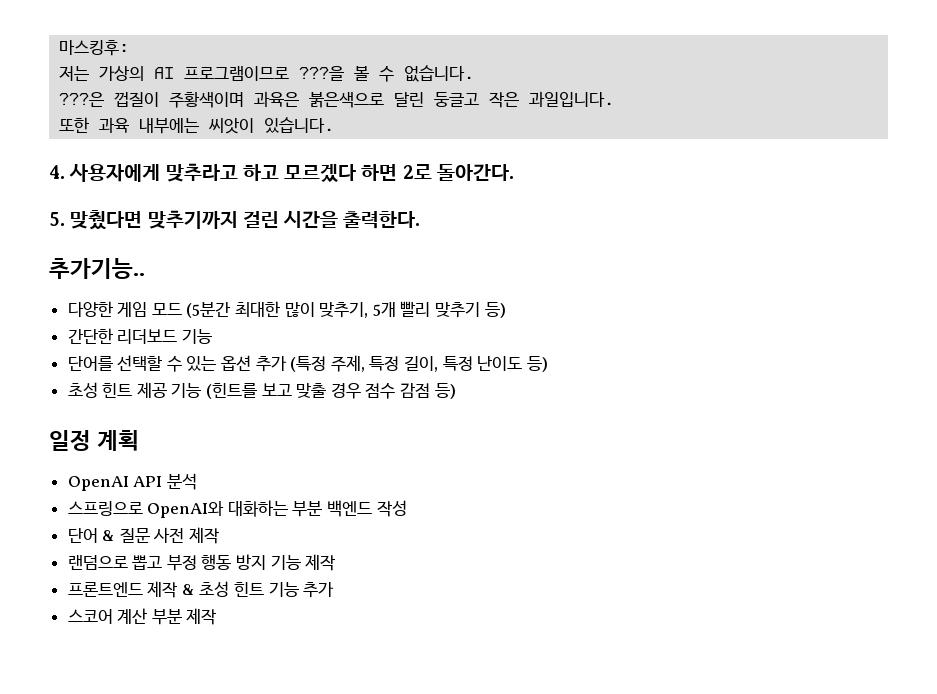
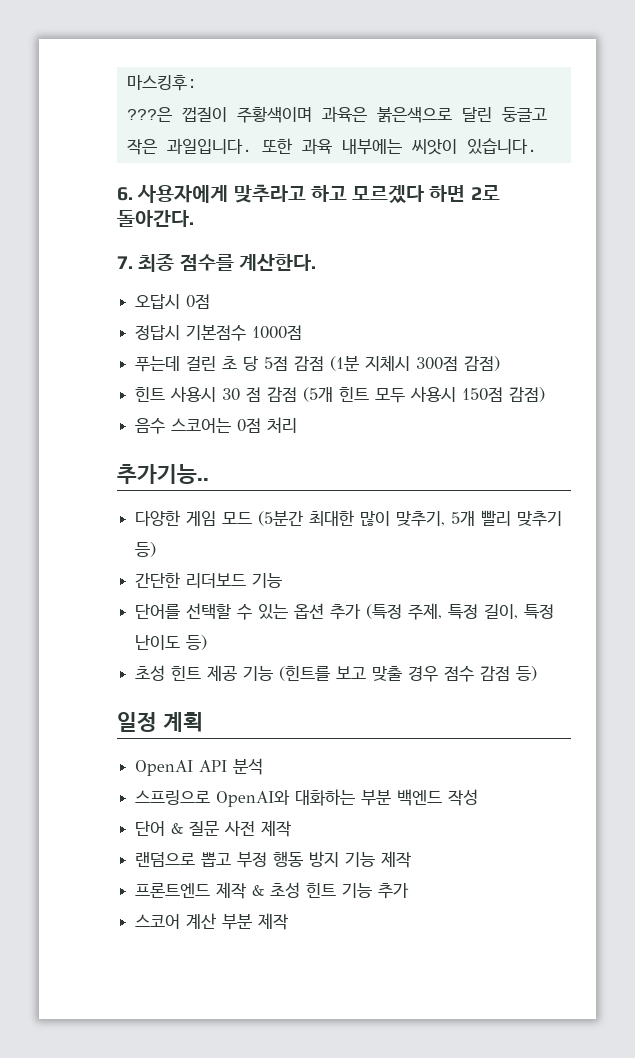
[59,65,475,82] // 저는 가상의 AI 프로그램이므로 ???을 볼 수 없습니다. -> (197, 83) none
(615, 99) // -> (252, 146) none
[49,165,65,179] 4. -> [117,187,133,201] 6.
[49,210,421,230] 5. 맞췄다면 맞추기까지 걸린 시간을 출력한다. -> [117,253,316,272] [135,294,211,309] [135,324,303,341] [135,355,501,372] [135,386,546,403] [135,417,298,434] 7. 최종 점수를 계산한다. // 오답시 0점 // 정답시 기본점수 1000점 // 푸는데 걸린 초 당 5점 감점 (1분 지체시 300점 감점) // 힌트 사용시 30 점 감점 (5개 힌트 모두 사용시 150점 감점) // 음수 스코어는 0점 처리

